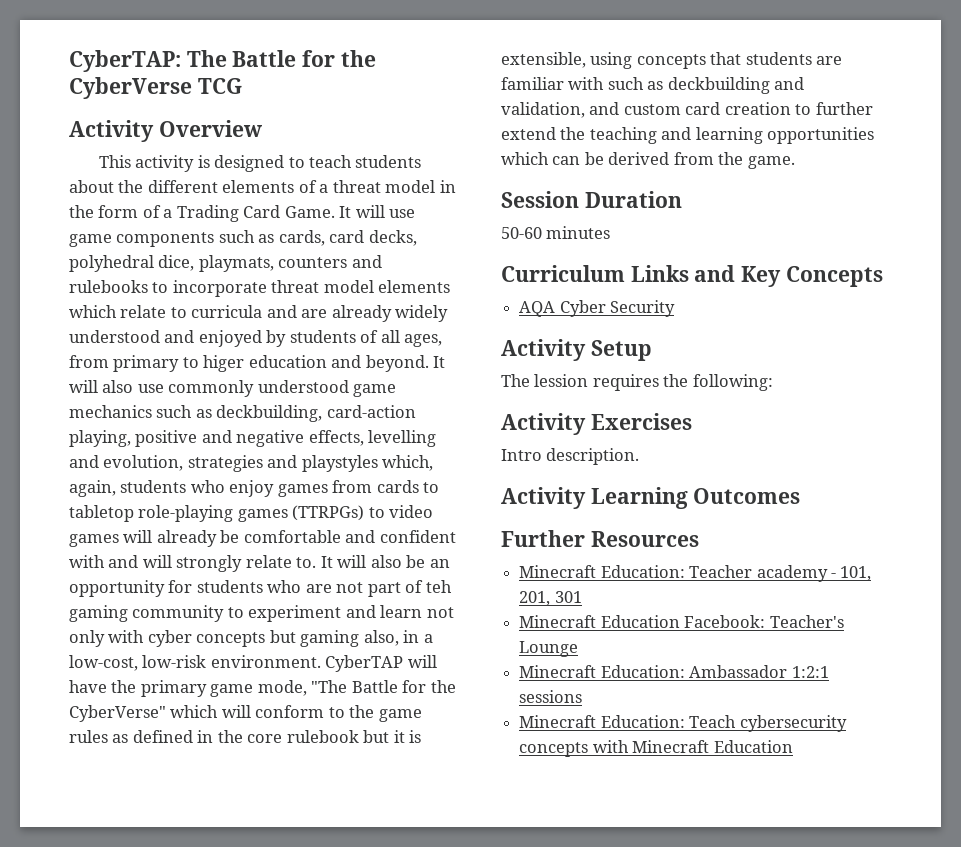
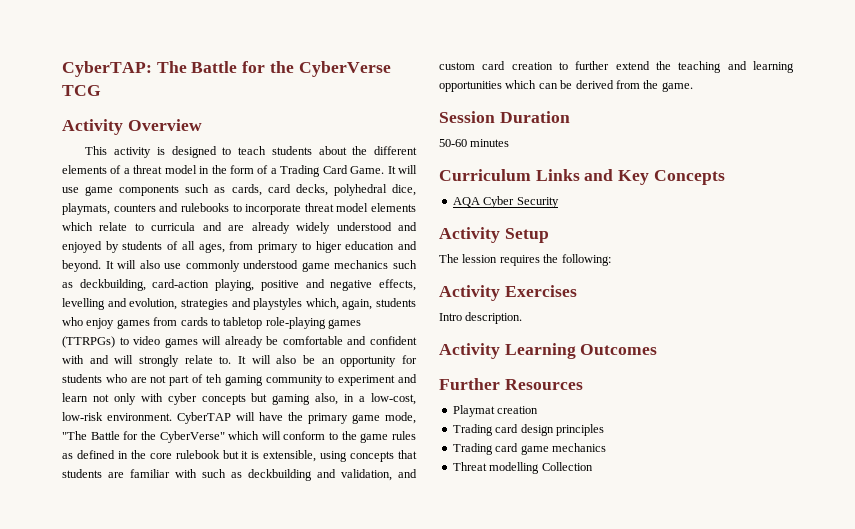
[519,565,872,582] [519,591,582,606] [519,615,844,628] [519,641,579,657] [519,665,829,678] [519,690,583,703] [519,715,847,732] [519,740,793,757] Minecraft Education: Teacher academy - 101, 201, 301 // Minecraft Education Facebook: Teacher's Lounge // Minecraft Education: Ambassador 1:2:1 sessions // Minecraft Education: Teach cybersecurity concepts with Minecraft Education -> [452,405,539,417] [452,424,604,436] [452,443,606,455] [452,462,593,474] Playmat creation // Trading card design principles // Trading card game mechanics // Threat modelling Collection

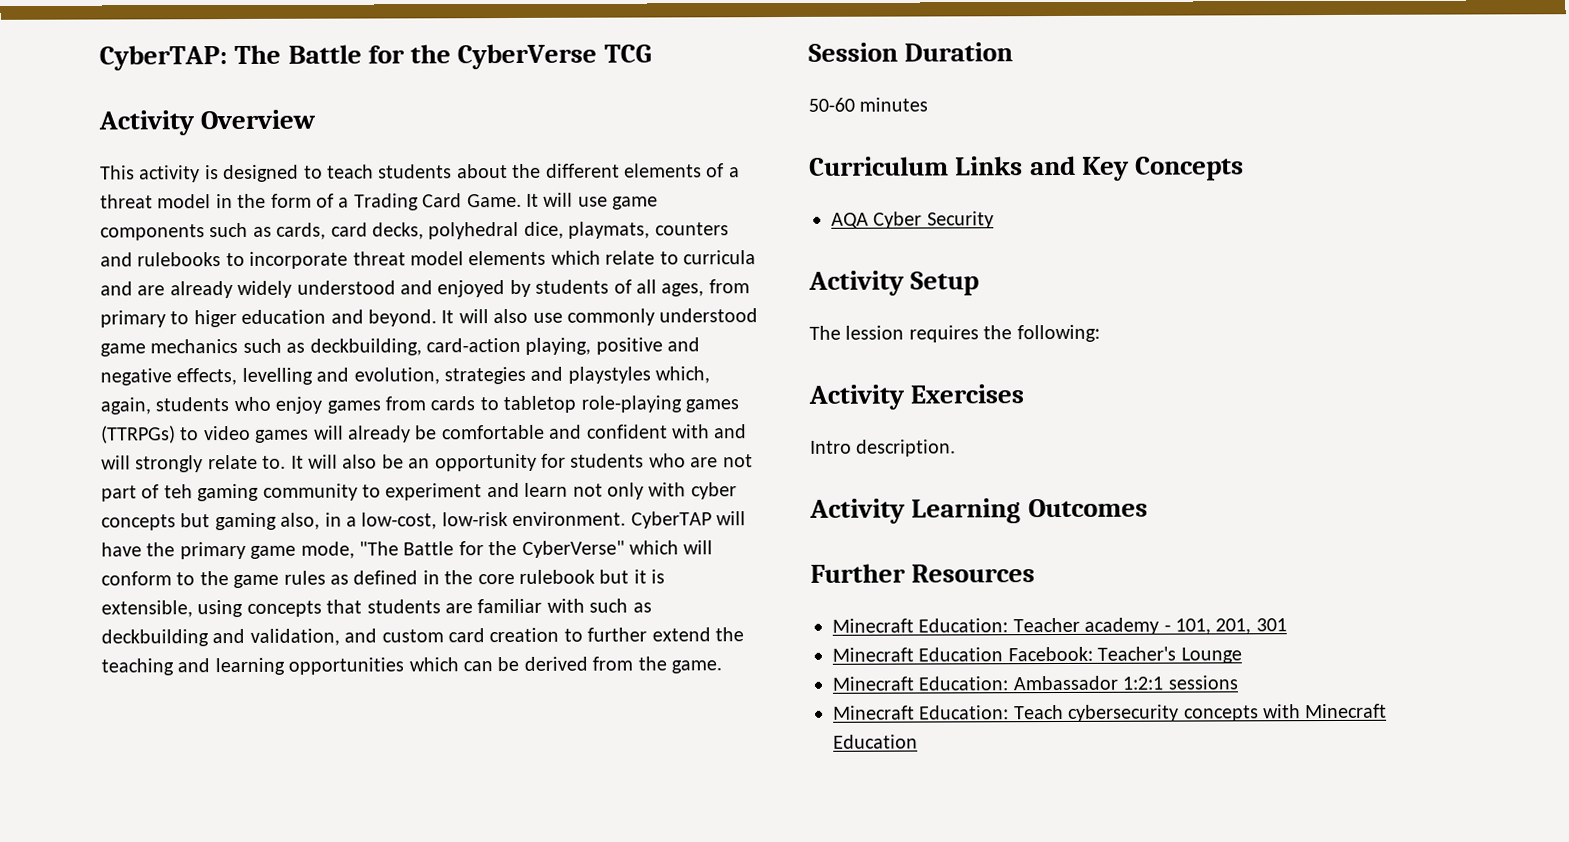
[452,405,539,417] [452,424,604,436] [452,443,606,455] [452,462,593,474] Playmat creation // Trading card design principles // Trading card game mechanics // Threat modelling Collection -> [832,617,1287,635] [832,646,1242,664] [832,675,1238,691] [833,703,1388,722] [833,734,918,749] Minecraft Education: Teacher academy - 101, 201, 301 // Minecraft Education Facebook: Teacher's Lounge // Minecraft Education: Ambassador 1:2:1 sessions // Minecraft Education: Teach cybersecurity concepts with Minecraft Education

